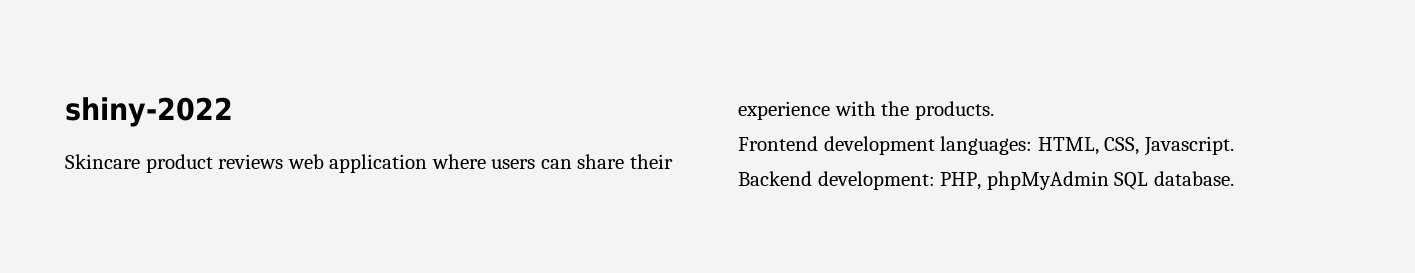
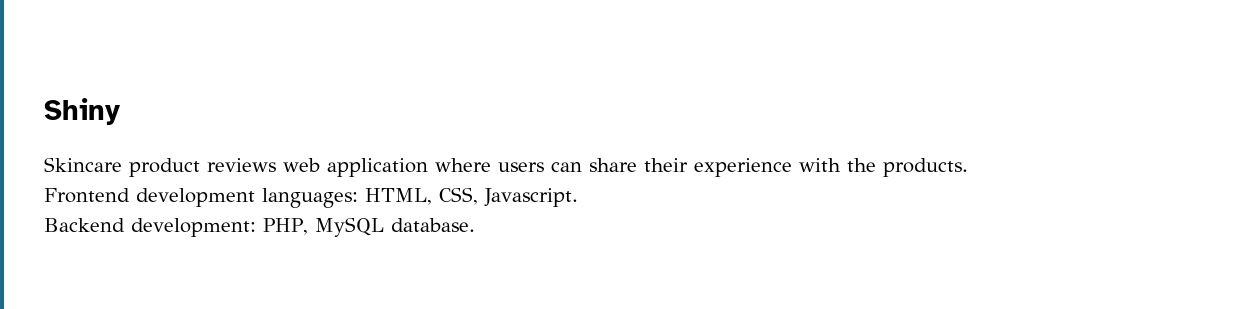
[65,97,233,127] shiny-2022 -> [44,98,121,125] Shiny
[986,171,1149,190] phpMyAdmin SQL -> [314,217,384,237] MySQL

